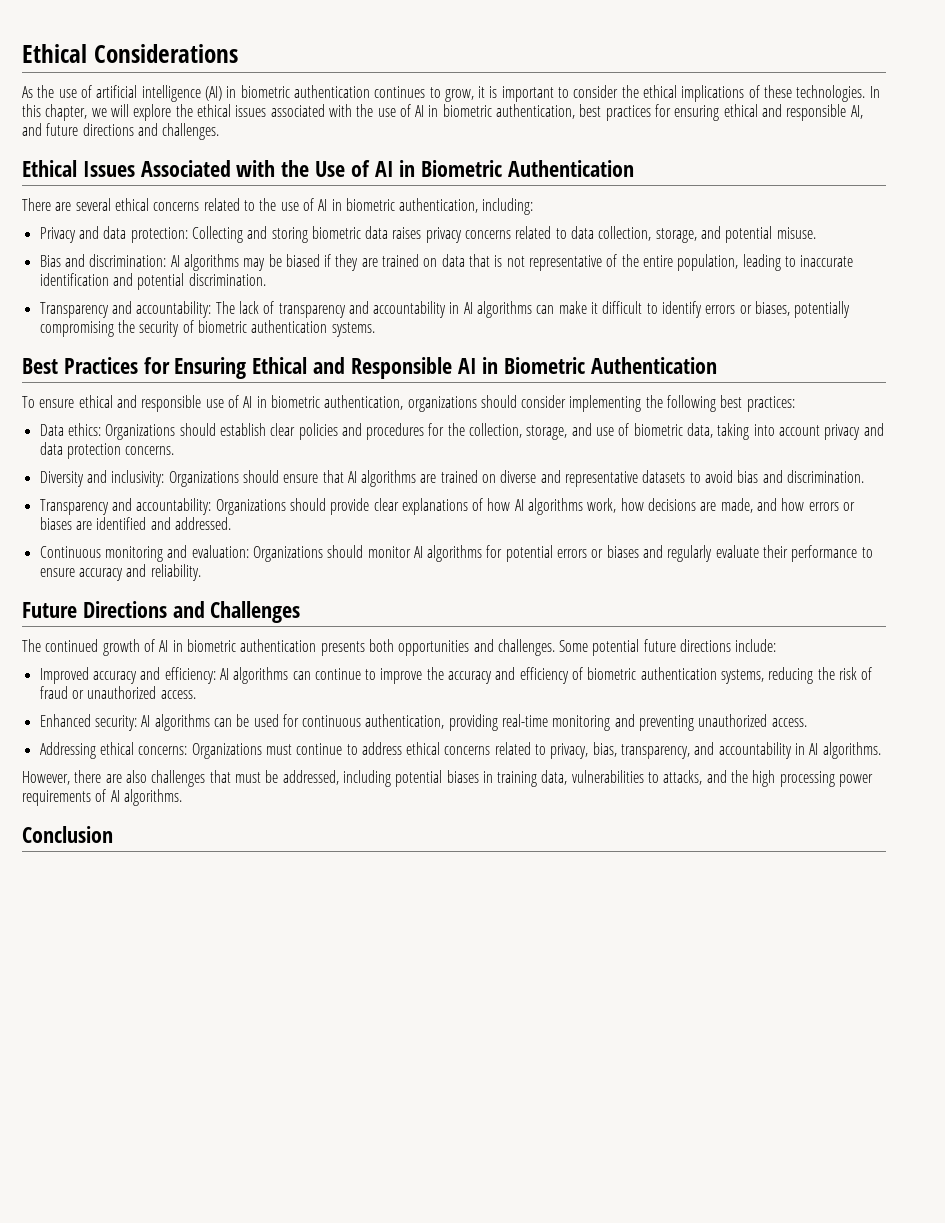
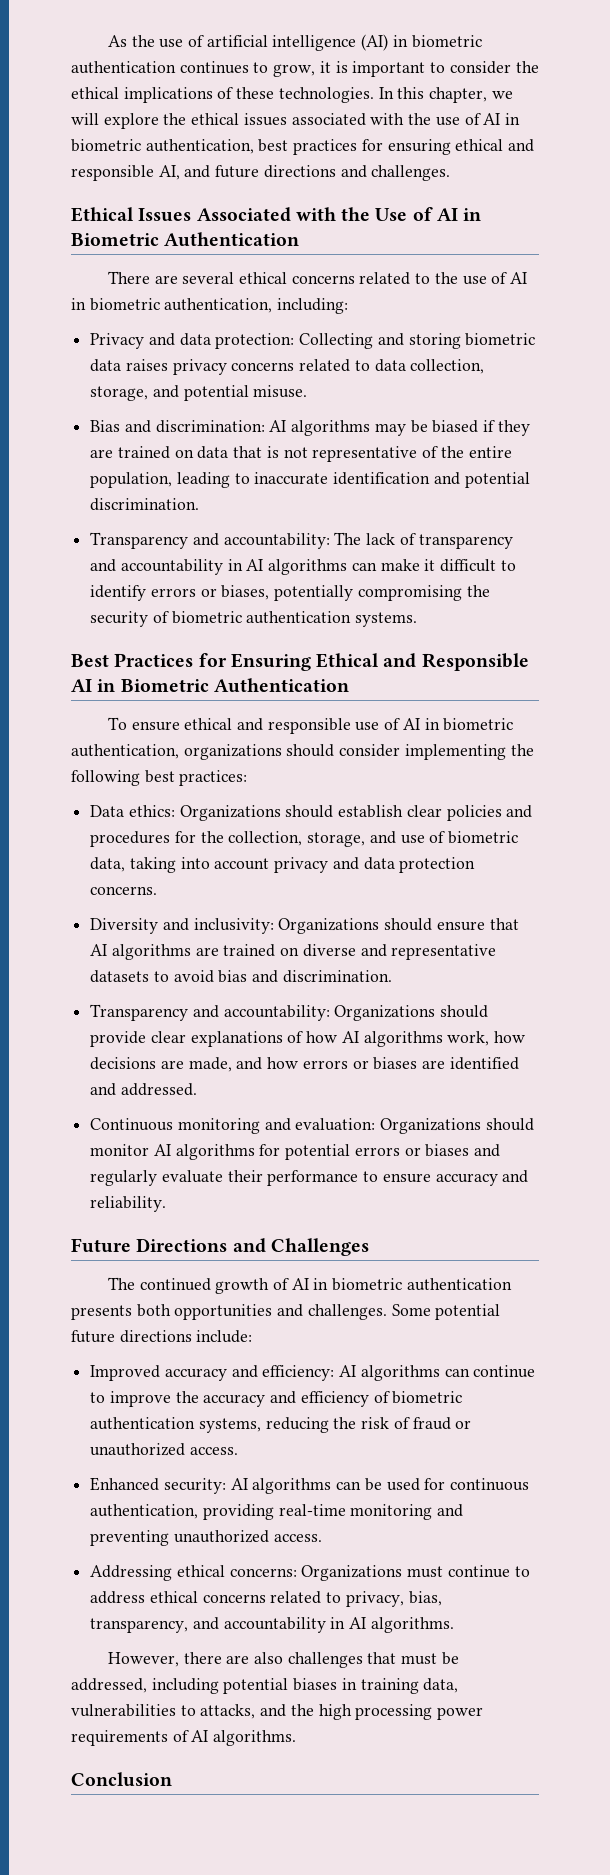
[22,44,238,63] Ethical Considerations // -> (107, 41) none

